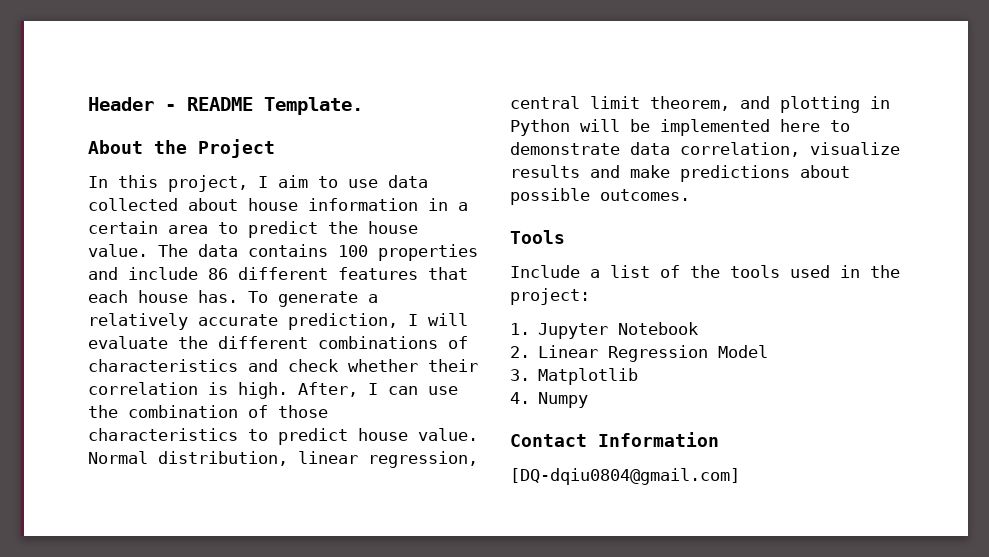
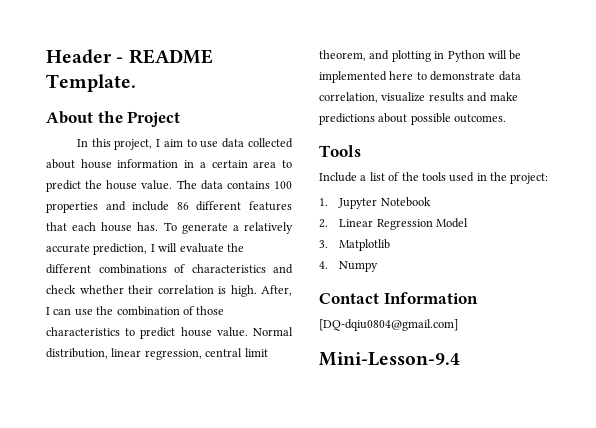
(740, 476) none -> [319,352,460,366] // Mini-Lesson-9.4

